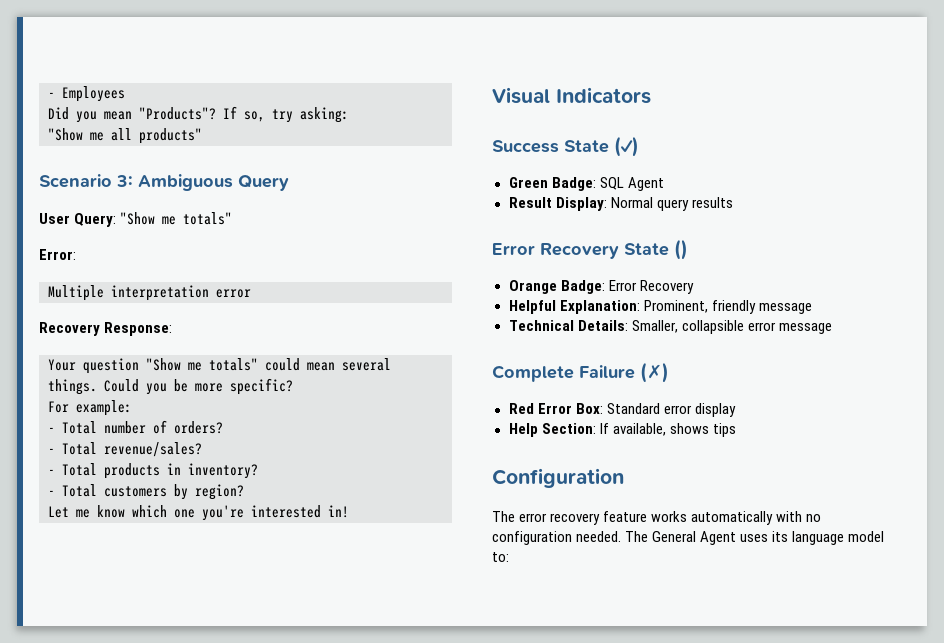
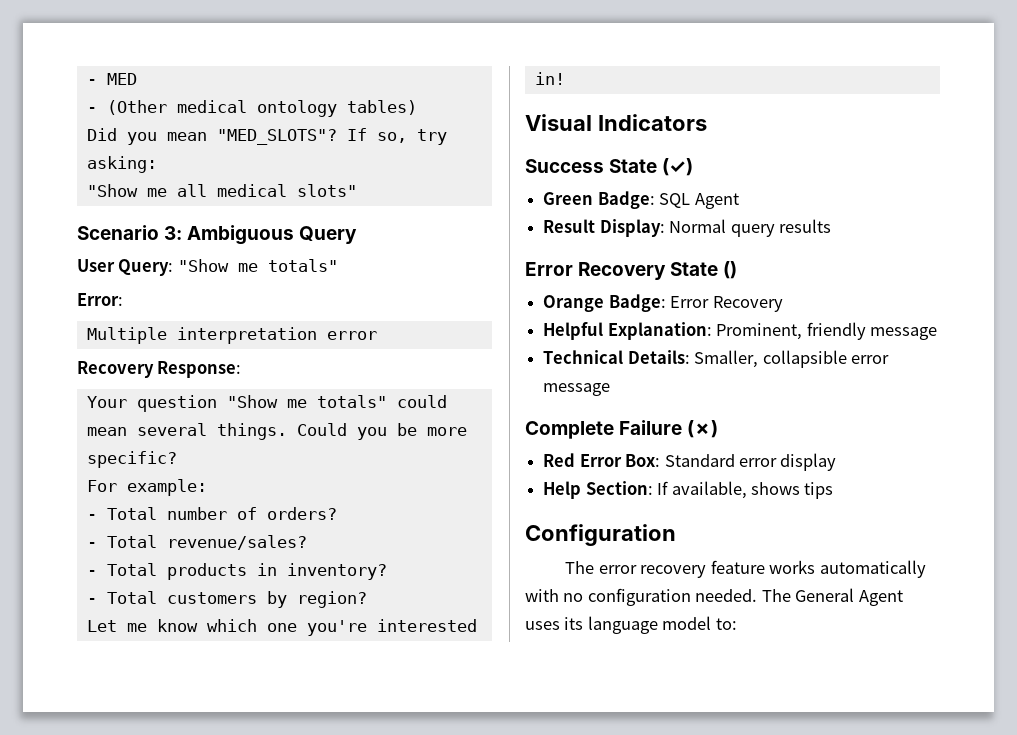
[48,86,125,102] - Employees -> [86,73,137,85] [86,100,417,117] - MED // - (Other medical ontology tables)
[139,107,216,120] "Products"? -> [216,129,337,145] "MED_SLOTS"?
[139,128,202,144] products" -> [216,184,357,197] medical slots"

